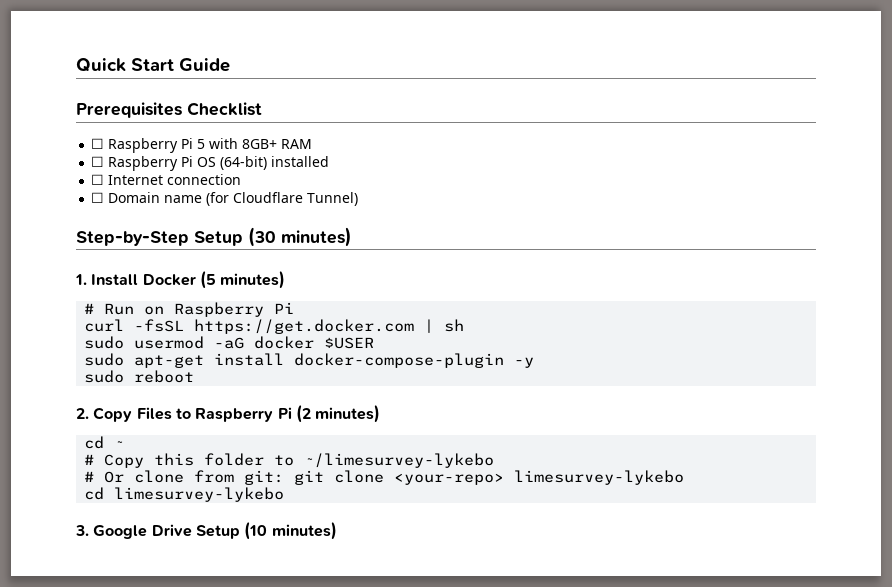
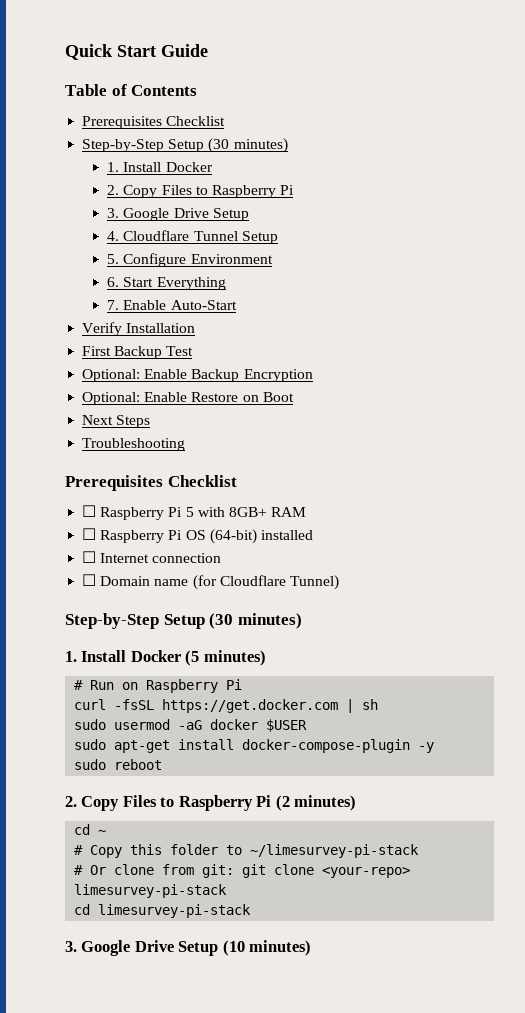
(230, 65) none -> [65,84,198,96] [82,116,226,129] [82,138,288,153] [107,162,213,172] [107,185,295,198] [107,208,249,221] [107,230,278,244] [107,253,273,267] [107,277,226,290] [107,300,237,310] [82,322,196,336] [82,346,194,359] [82,369,313,382] [82,392,294,405] [82,415,151,428] [82,438,186,451] // Table of Contents // Prerequisites Checklist // Step-by-Step Setup (30 minutes) // 1. Install Docker // 2. Copy Files to Raspberry Pi // 3. Google Drive Setup // 4. Cloudflare Tunnel Setup // 5. Configure Environment // 6. Start Everything // 7. Enable Auto-Start // Verify Installation // First Backup Test // Optional: Enable Backup Encryption // Optional: Enable Restore on Boot // Next Steps // Troubleshooting
[304,453,495,468] ~/limesurvey-lykebo -> [250,844,420,858] ~/limesurvey-pi-stack
[514,470,685,485] [84,487,285,502] limesurvey-lykebo // cd limesurvey-lykebo -> [74,884,228,898] [74,904,252,918] limesurvey-pi-stack // cd limesurvey-pi-stack

